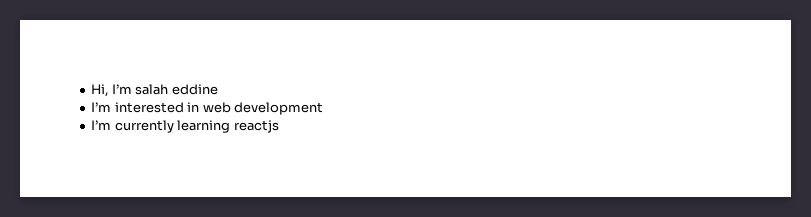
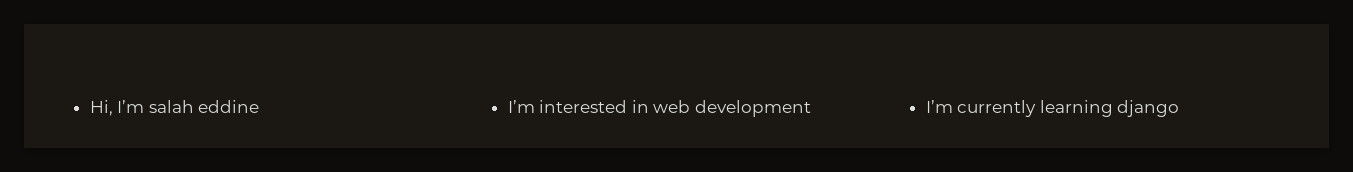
[233,120,279,133] reactjs -> [1117,100,1180,117] django

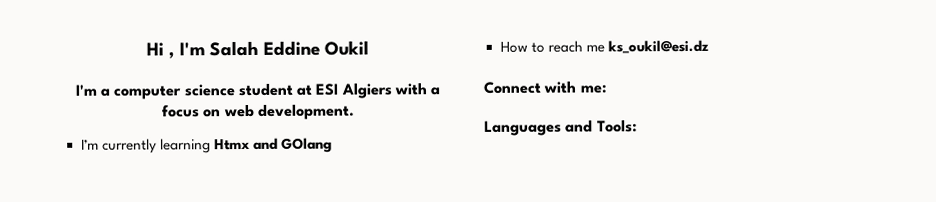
[89,100,260,116] [507,100,812,117] [925,100,1180,117] Hi, I’m salah eddine // I’m interested in web development // I’m currently learning django -> [145,40,370,59] [74,83,441,100] [162,104,355,120] [80,137,332,154] [499,39,709,54] [483,81,607,94] [484,120,638,136] Hi , I'm Salah Eddine Oukil // I'm a computer science student at ESI Algiers with a focus on web development. // I’m currently learning Htmx and GOlang // How to reach me ks_oukil@esi.dz // Connect with me: // Languages and Tools:

